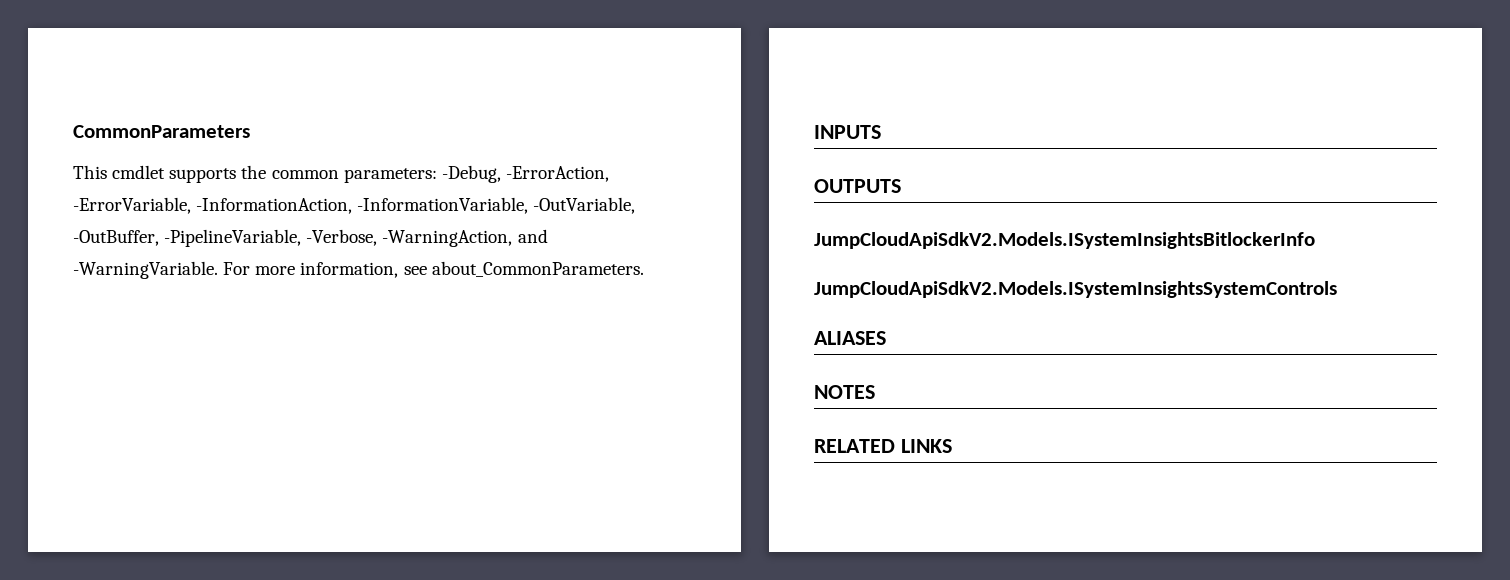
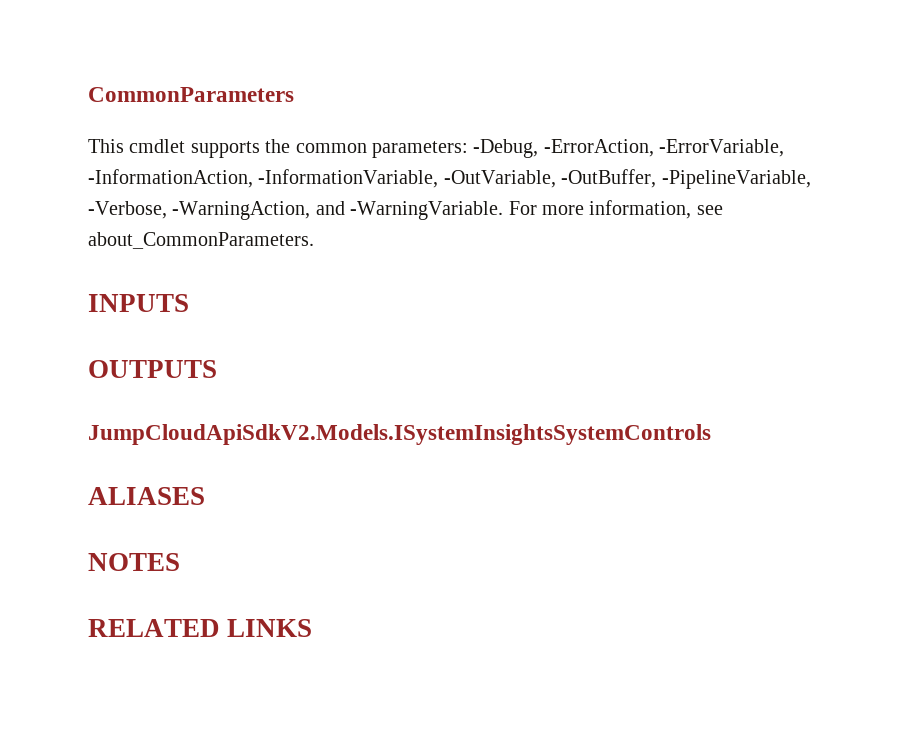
[814,232,1315,249] // JumpCloudApiSdkV2.Models.ISystemInsightsBitlockerInfo -> (217, 369) none

